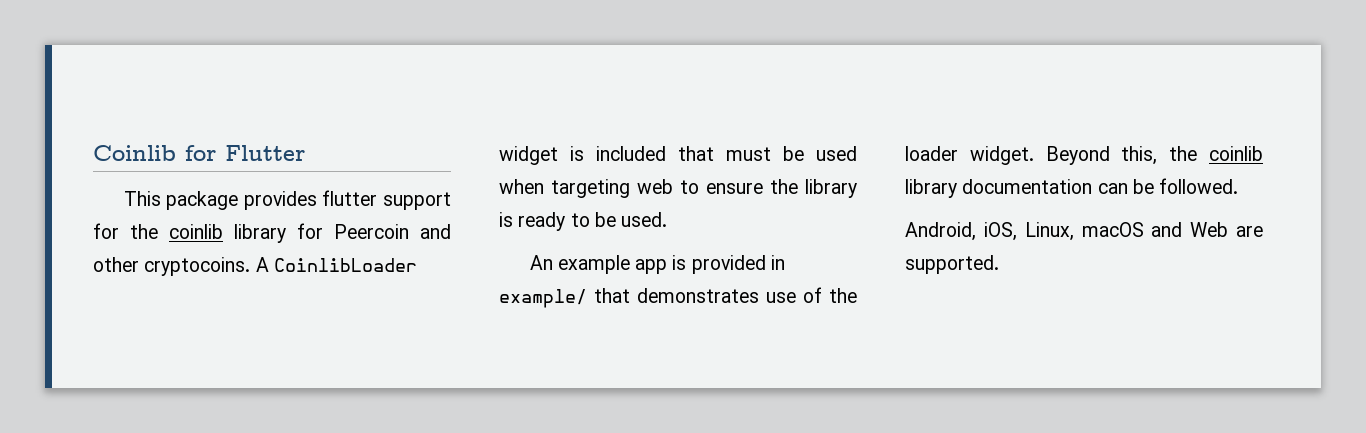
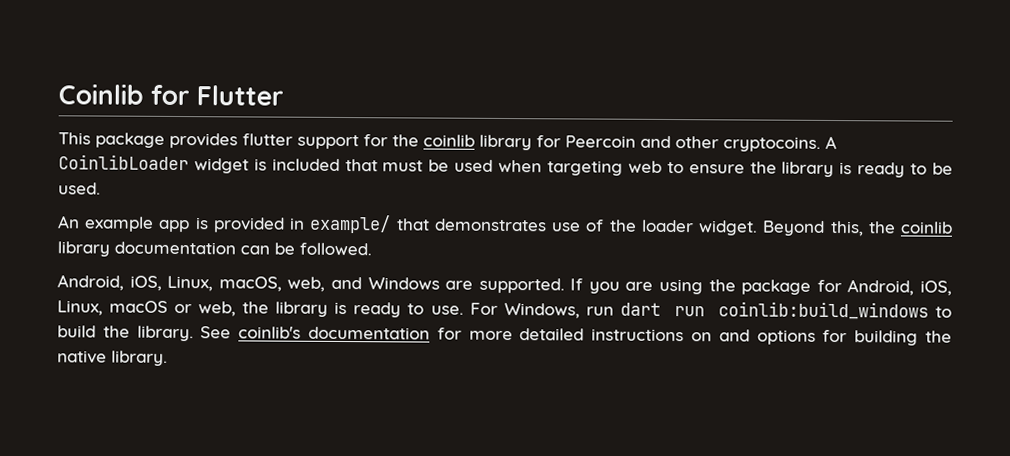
[1081,222,1263,237] [905,255,999,274] macOS and Web are supported. -> [218,276,953,296] [57,300,952,320] [57,325,952,346] [57,350,168,366] macOS, web, and Windows are supported. If you are using the package for Android, iOS, Linux, macOS or web, the library is ready to use. For Windows, run dart run coinlib:build_windows to build the library. See coinlib's documentation for more detailed instructions on and options for building the native library.

